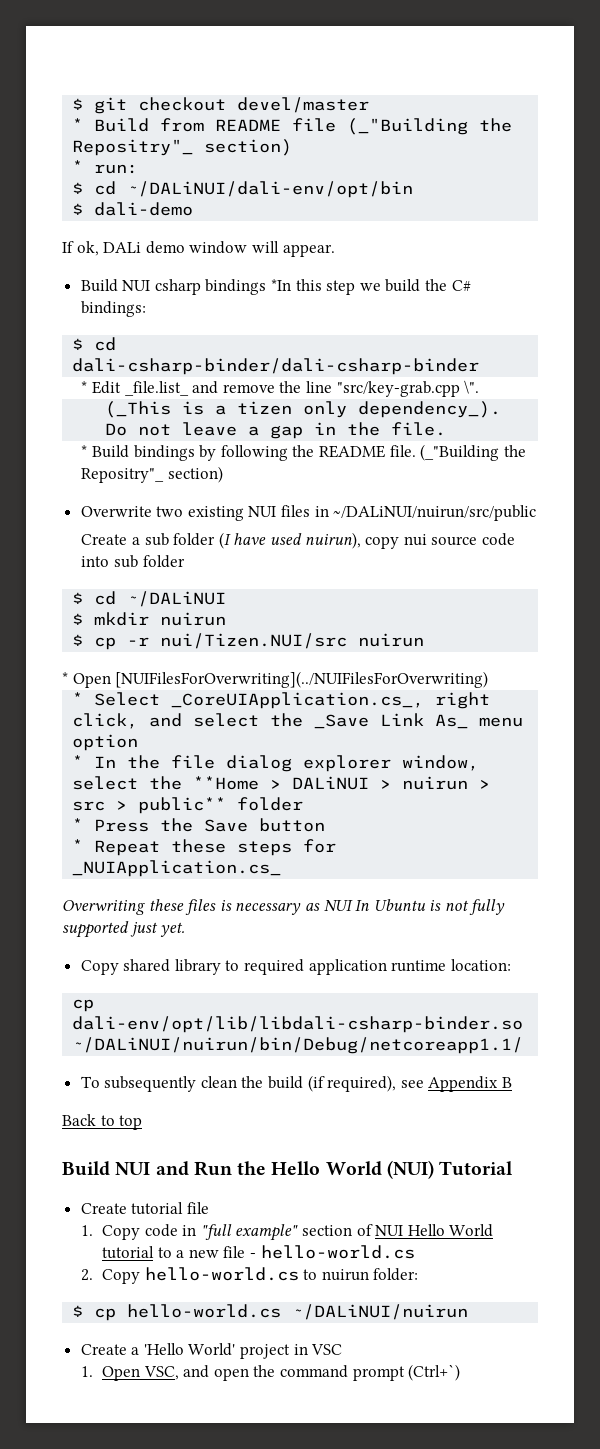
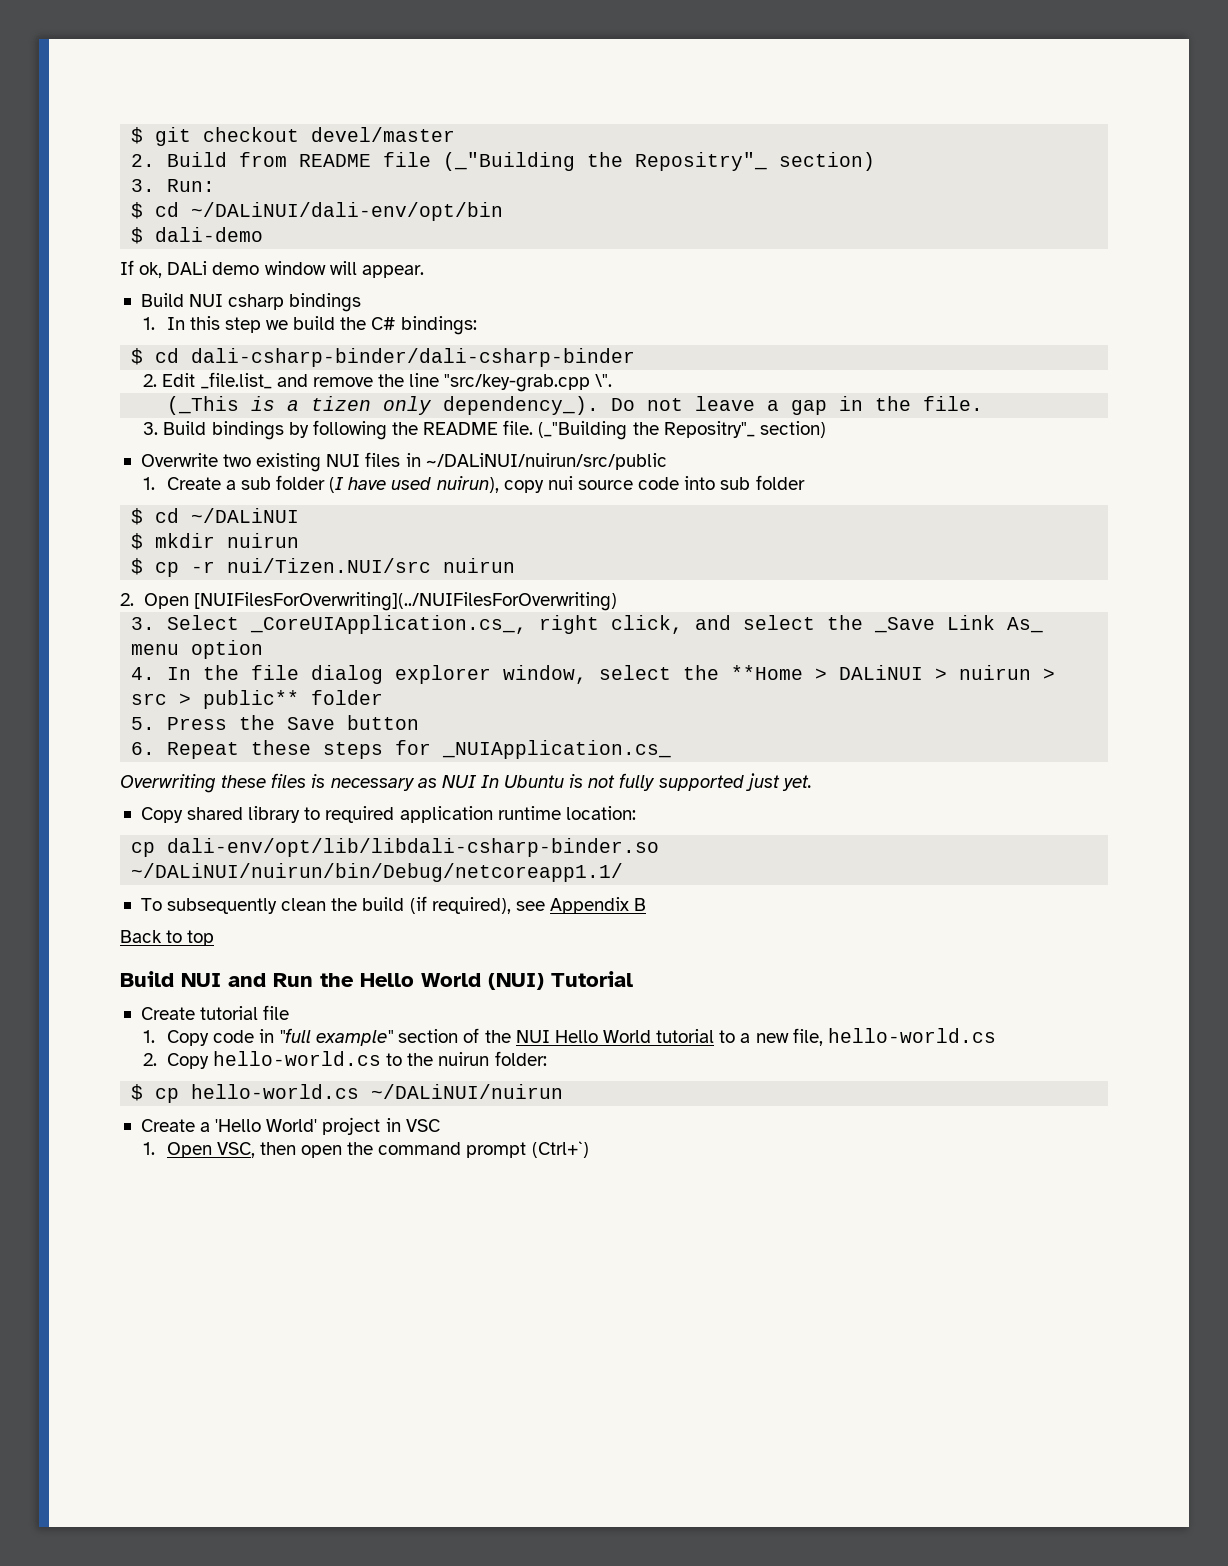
[72,118,84,131] * -> [131,154,156,167] 2.
[72,160,139,174] * run: -> [131,179,216,192] 3. Run:
[271,279,292,291] *In -> [143,317,185,330] // 1. In
[81,381,88,393] * -> [143,374,158,387] 2.
[81,445,88,457] * -> [143,422,159,435] 3.
(537, 513) none -> [143,477,156,490] 1.
[62,672,68,684] * -> [120,593,134,606] 2.
[72,692,84,705] * -> [131,617,156,630] 3.
[72,755,84,768] * -> [131,667,156,680] 4.
[72,818,84,831] * -> [131,717,156,730] 5.
[72,839,84,852] * -> [131,742,156,755] 6.
(373, 1230) none -> [484,1030,511,1043] the
[223,1246,256,1258] file - -> [792,1028,823,1046] file,
(318, 1274) none -> [407,1053,434,1066] the
[183,1365,210,1378] and -> [259,1142,296,1155] then

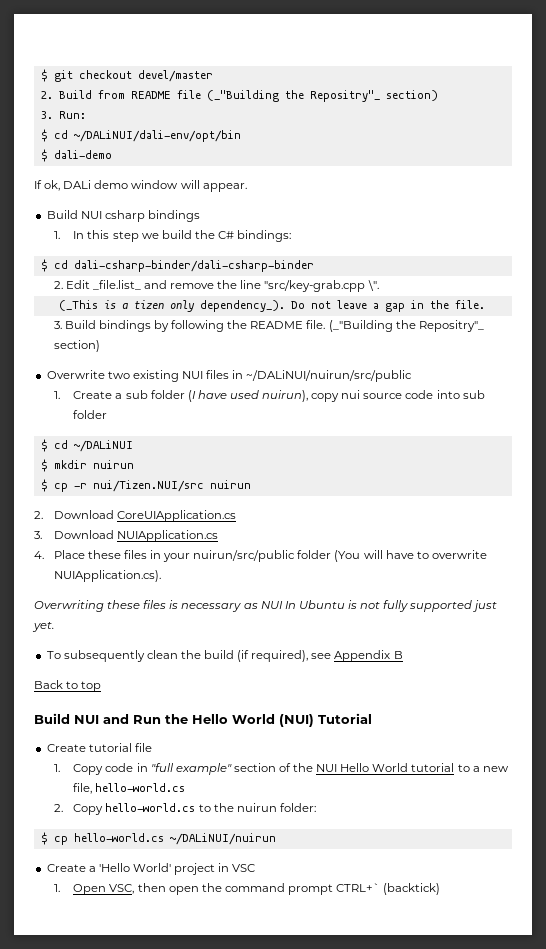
[143,592,617,611] [131,615,1044,634] [131,640,264,659] [131,665,1056,684] [131,690,384,709] [131,715,420,730] [131,740,672,759] Open [NUIFilesForOverwriting](../NUIFilesForOverwriting) // 3. Select _CoreUIApplication.cs_, right click, and select the _Save Link As_ menu option // 4. In the file dialog explorer window, select the **Home > DALiNUI > nuirun > src > public** folder // 5. Press the Save button // 6. Repeat these steps for _NUIApplication.cs_ -> [53,510,236,522] [34,530,218,542] [34,550,487,562] [53,570,161,582] Download CoreUIApplication.cs // 3. Download NUIApplication.cs // 4. Place these files in your nuirun/src/public folder (You will have to overwrite NUIApplication.cs).
[140,806,636,823] [131,838,660,857] [131,863,624,882] // Copy shared library to required application runtime location: // cp dali-env/opt/lib/libdali-csharp-binder.so ~/DALiNUI/nuirun/bin/Debug/netcoreapp1.1/ -> (54, 627) none
[531,1141,589,1158] (Ctrl+`) -> [336,883,441,895] CTRL+` (backtick)

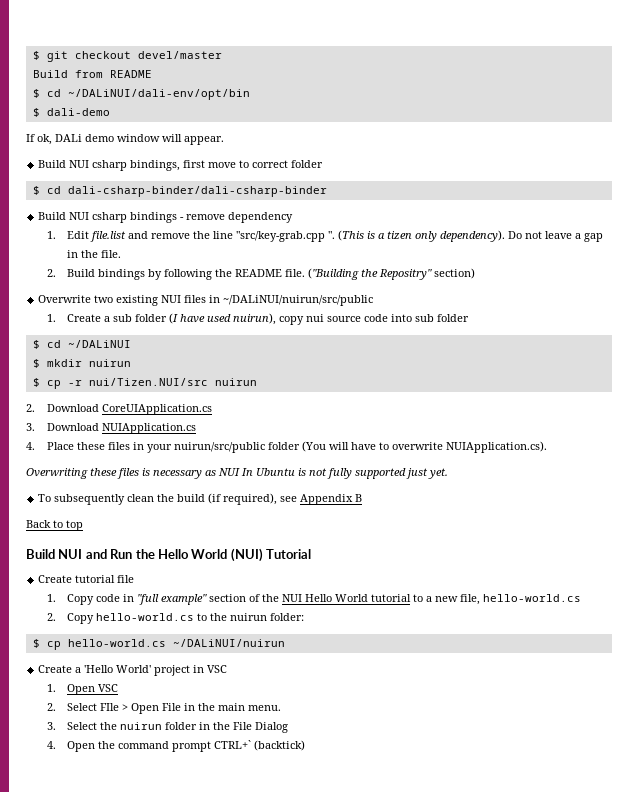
[40,91,53,99] 2. -> (222, 55) none
[176,90,438,102] [40,111,86,119] file (_"Building the Repositry"_ section) // 3. Run: -> (152, 74) none
[147,210,200,222] [53,230,292,242] [40,259,314,272] [53,280,141,290] bindings // 1. In this step we build the C# bindings: // $ cd dali-csharp-binder/dali-csharp-binder // 2. Edit _file.list_ -> [130,160,324,171] [32,186,327,197] [38,212,294,223] [46,231,127,242] bindings, first move to correct folder // $ cd dali-csharp-binder/dali-csharp-binder // Build NUI csharp bindings - remove dependency // 1. Edit file.list
[367,280,379,291] [58,300,98,311] \". // (_This -> [328,230,365,241] ". (This
[199,300,285,312] dependency_). -> [440,230,506,242] dependency).
[53,321,62,329] 3. -> [46,269,56,277] 2.
[328,320,484,332] (_"Building the Repositry"_ -> [308,268,433,280] ("Building the Repositry"
[109,883,199,895] VSC, then open -> [98,684,119,692] [46,703,282,714] [46,722,289,733] [46,741,96,752] VSC // 2. Select FIle > Open File in the main menu. // 3. Select the nuirun folder in the File Dialog // 4. Open

